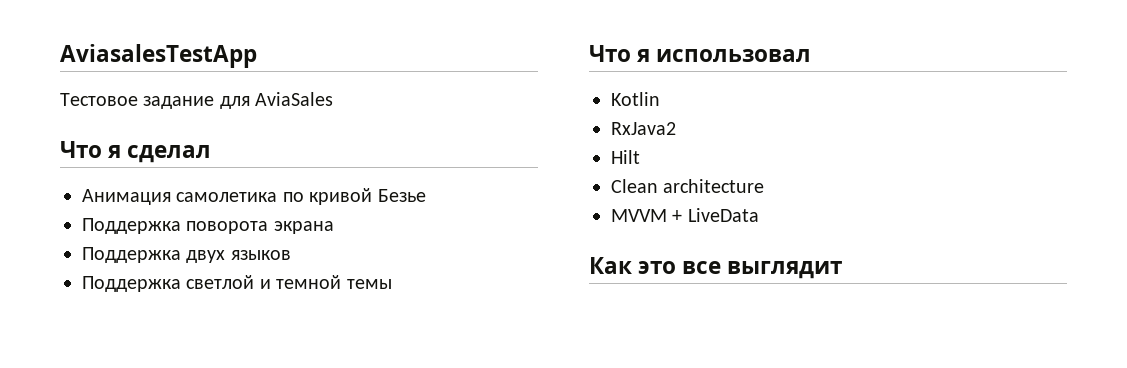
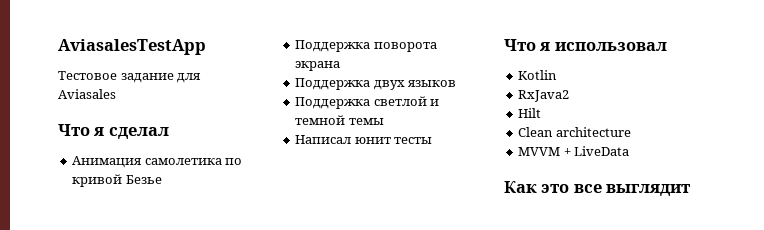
[255,92,334,106] AviaSales -> [58,89,116,99] Aviasales
(392, 284) none -> [295,135,433,144] // Написал юнит тесты

